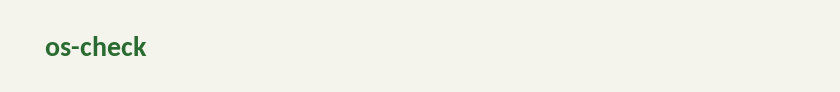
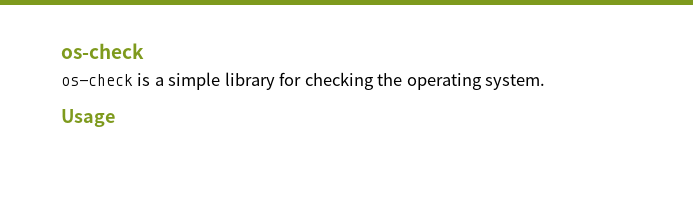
[45,36,147,56] os-check -> [61,43,144,59] [61,72,546,90] [61,109,115,127] os-check // os-check is a simple library for checking the operating system. // Usage

